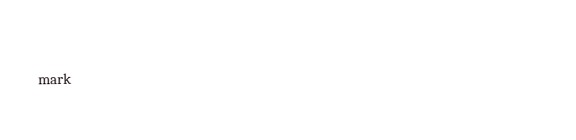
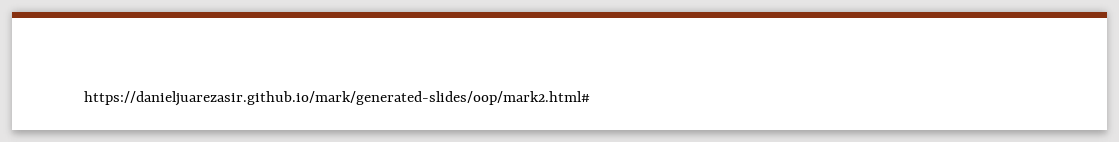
[38,72,72,85] mark -> [84,91,590,106] https://danieljuarezasir.github.io/mark/generated-slides/oop/mark2.html#

